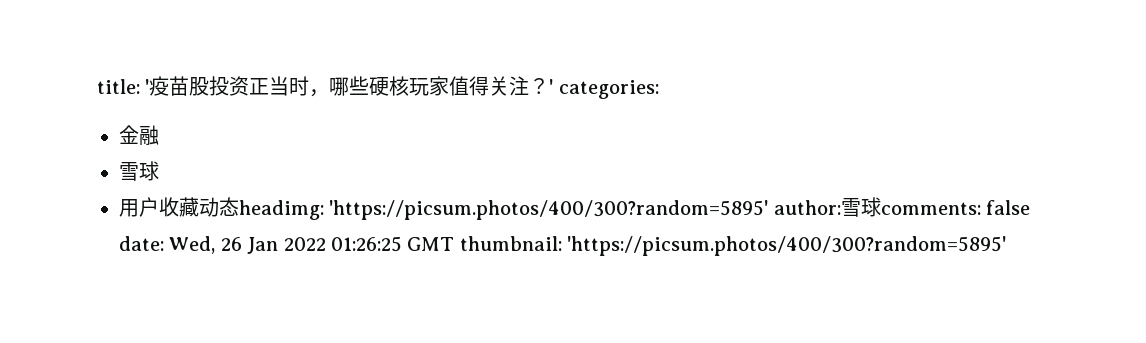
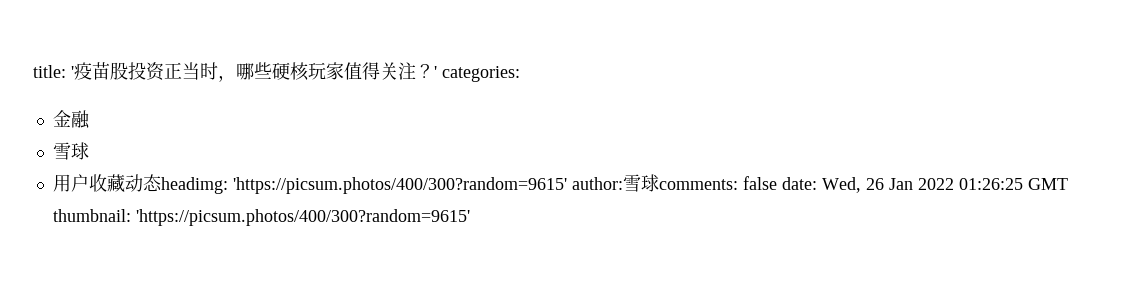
[329,200,769,220] 'https://picsum.photos/400/300?random=5895' -> [232,177,567,194] 'https://picsum.photos/400/300?random=9615'
[567,236,1007,256] 'https://picsum.photos/400/300?random=5895' -> [135,209,470,226] 'https://picsum.photos/400/300?random=9615'

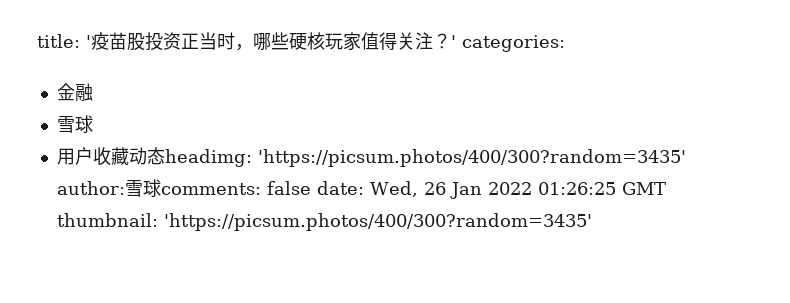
[232,177,567,194] 'https://picsum.photos/400/300?random=9615' -> [257,149,686,167] 'https://picsum.photos/400/300?random=3435'
[135,209,470,226] 'https://picsum.photos/400/300?random=9615' -> [163,213,592,231] 'https://picsum.photos/400/300?random=3435'

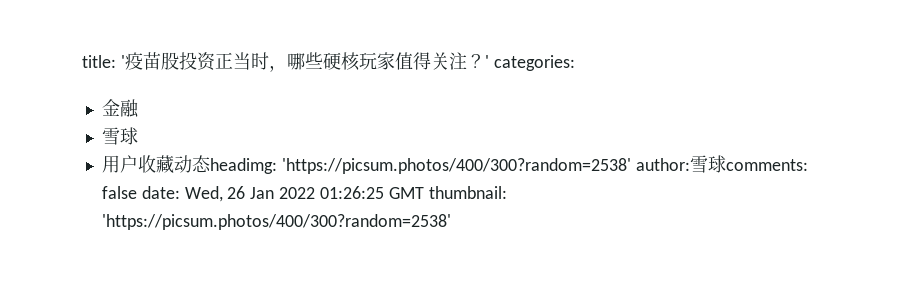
[257,149,686,167] 'https://picsum.photos/400/300?random=3435' -> [281,158,631,174] 'https://picsum.photos/400/300?random=2538'
[163,213,592,231] 'https://picsum.photos/400/300?random=3435' -> [101,214,451,230] 'https://picsum.photos/400/300?random=2538'

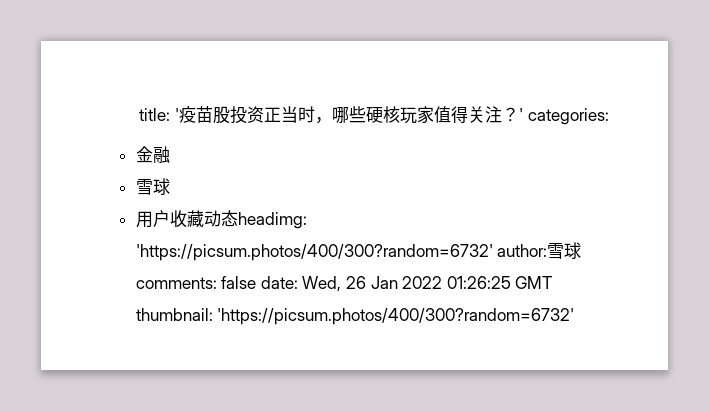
[281,158,631,174] 'https://picsum.photos/400/300?random=2538' -> [135,244,493,261] 'https://picsum.photos/400/300?random=6732'
[101,214,451,230] 'https://picsum.photos/400/300?random=2538' -> [217,308,575,325] 'https://picsum.photos/400/300?random=6732'

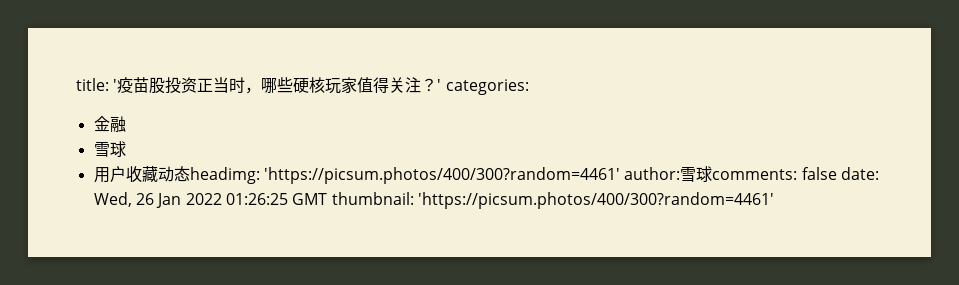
[135,244,493,261] 'https://picsum.photos/400/300?random=6732' -> [263,167,620,184] 'https://picsum.photos/400/300?random=4461'
[217,308,575,325] 'https://picsum.photos/400/300?random=6732' -> [417,192,774,209] 'https://picsum.photos/400/300?random=4461'

